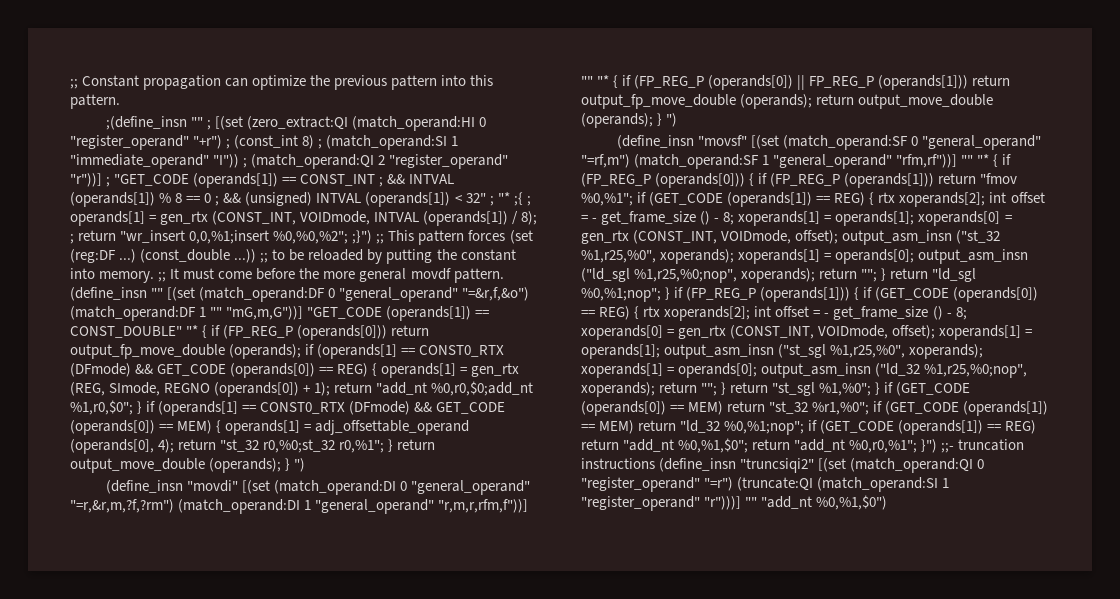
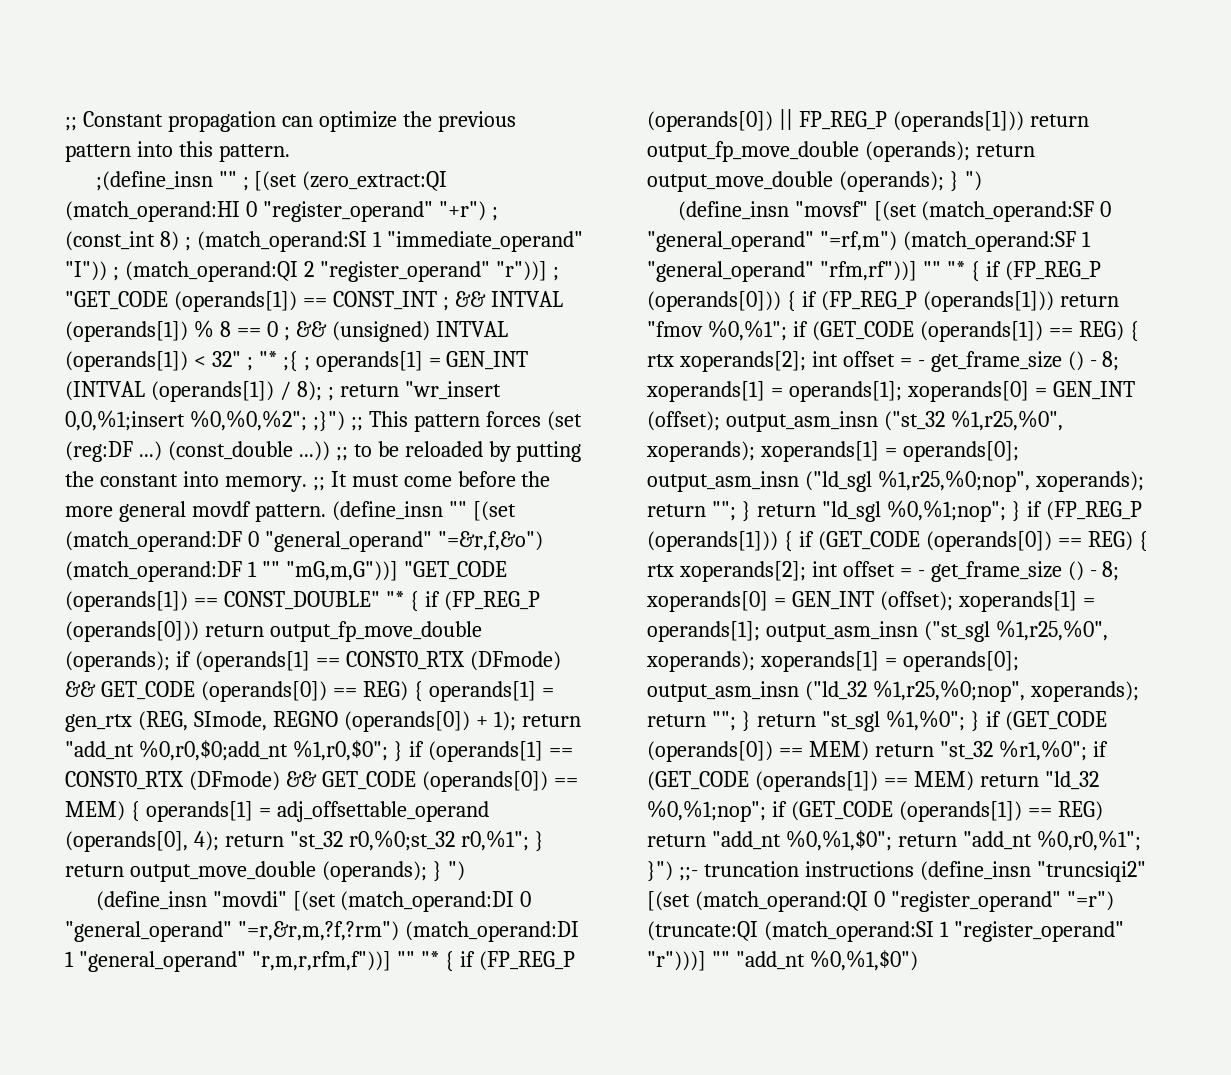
[160,211,420,225] gen_rtx (CONST_INT, VOIDmode, INTVAL -> [446,351,529,370] [65,381,145,401] GEN_INT (INTVAL
[581,230,839,244] gen_rtx (CONST_INT, VOIDmode, offset); -> [1052,381,1135,400] [647,411,720,431] GEN_INT (offset);
[678,325,936,339] gen_rtx (CONST_INT, VOIDmode, offset); -> [791,591,953,611] GEN_INT (offset);

